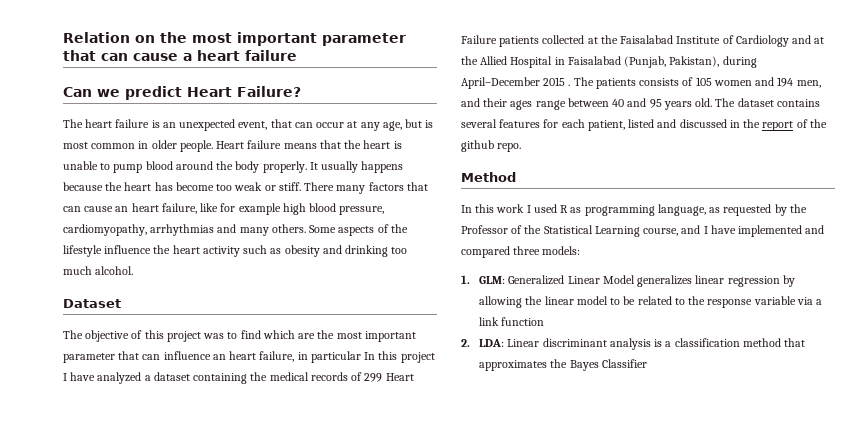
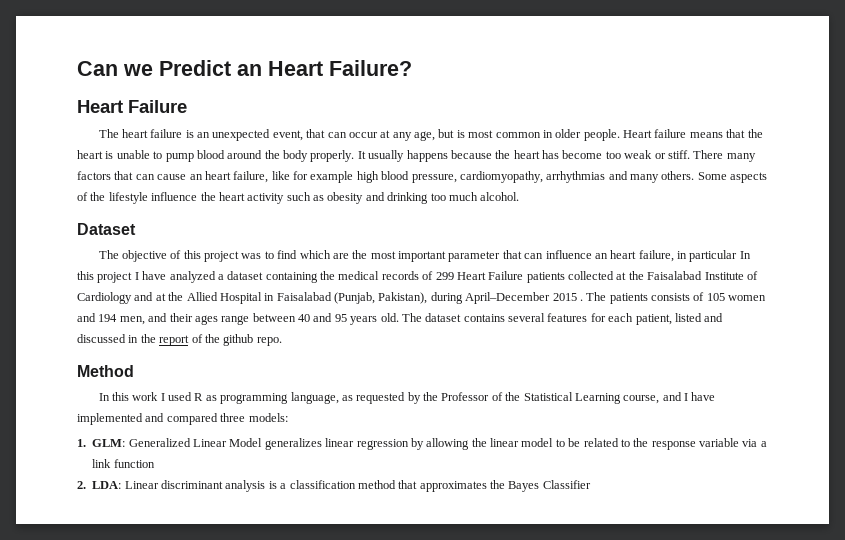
[63,32,406,46] [63,50,297,61] [63,86,182,100] Relation on the most important parameter that can cause a heart failure // Can we predict -> [77,60,262,76] Can we Predict an
(301, 91) none -> [77,100,187,113] // Heart Failure

